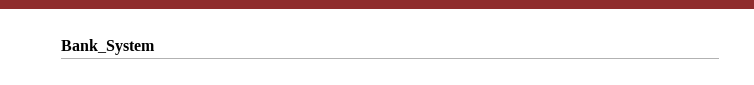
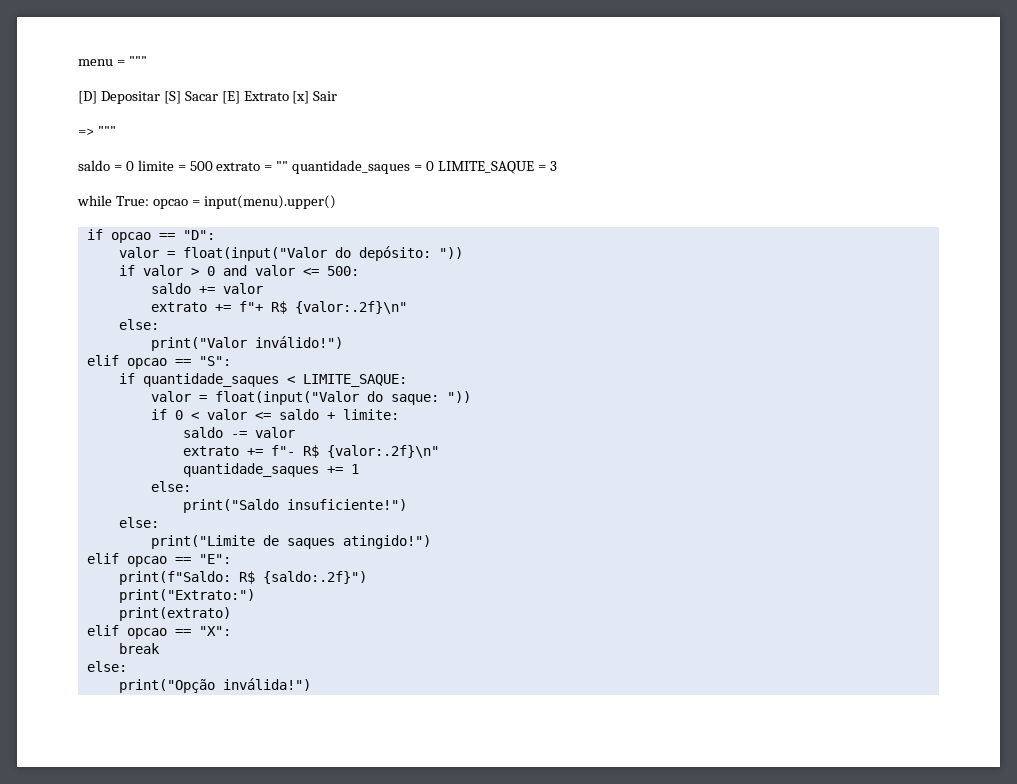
[61,39,155,55] Bank_System -> [78,56,147,66] [78,91,338,104] [78,126,116,136] [78,160,557,174] [77,195,336,209] [86,229,215,243] [118,246,463,261] [118,265,359,276] [150,283,263,294] [150,301,407,314] [118,319,159,330] [150,336,343,351] [86,355,231,369] [118,373,407,387] [150,391,471,405] [150,409,399,420] [182,427,295,438] [182,445,439,458] [182,463,359,477] [150,481,191,492] [182,499,407,513] [118,517,159,528] [150,535,431,549] [86,553,231,567] [118,571,367,585] [118,589,255,603] [118,607,231,621] [86,625,231,639] [118,643,160,654] [86,661,127,672] [118,678,311,693] menu = """ // [D] Depositar [S] Sacar [E] Extrato [x] Sair // => """ // saldo = 0 limite = 500 extrato = "" quantidade_saques = 0 LIMITE_SAQUE = 3 // while True: opcao = input(menu).upper() // if opcao == "D": // valor = float(input("Valor do depósito: ")) // if valor > 0 and valor <= 500: // saldo += valor // extrato += f"+ R$ {valor:.2f}\n" // else: // print("Valor inválido!") // elif opcao == "S": // if quantidade_saques < LIMITE_SAQUE: // valor = float(input("Valor do saque: ")) // if 0 < valor <= saldo + limite: // saldo -= valor // extrato += f"- R$ {valor:.2f}\n" // quantidade_saques += 1 // else: // print("Saldo insuficiente!") // else: // print("Limite de saques atingido!") // elif opcao == "E": // print(f"Saldo: R$ {saldo:.2f}") // print("Extrato:") // print(extrato) // elif opcao == "X": // break // else: // print("Opção inválida!")

